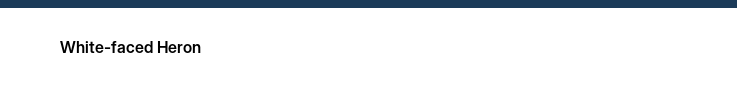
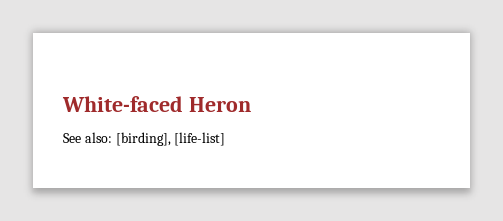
(202, 47) none -> [63,132,226,146] // See also: [birding], [life-list]

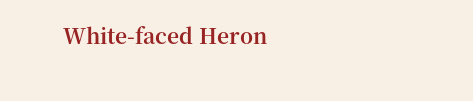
[63,132,226,146] // See also: [birding], [life-list] -> (267, 36) none

